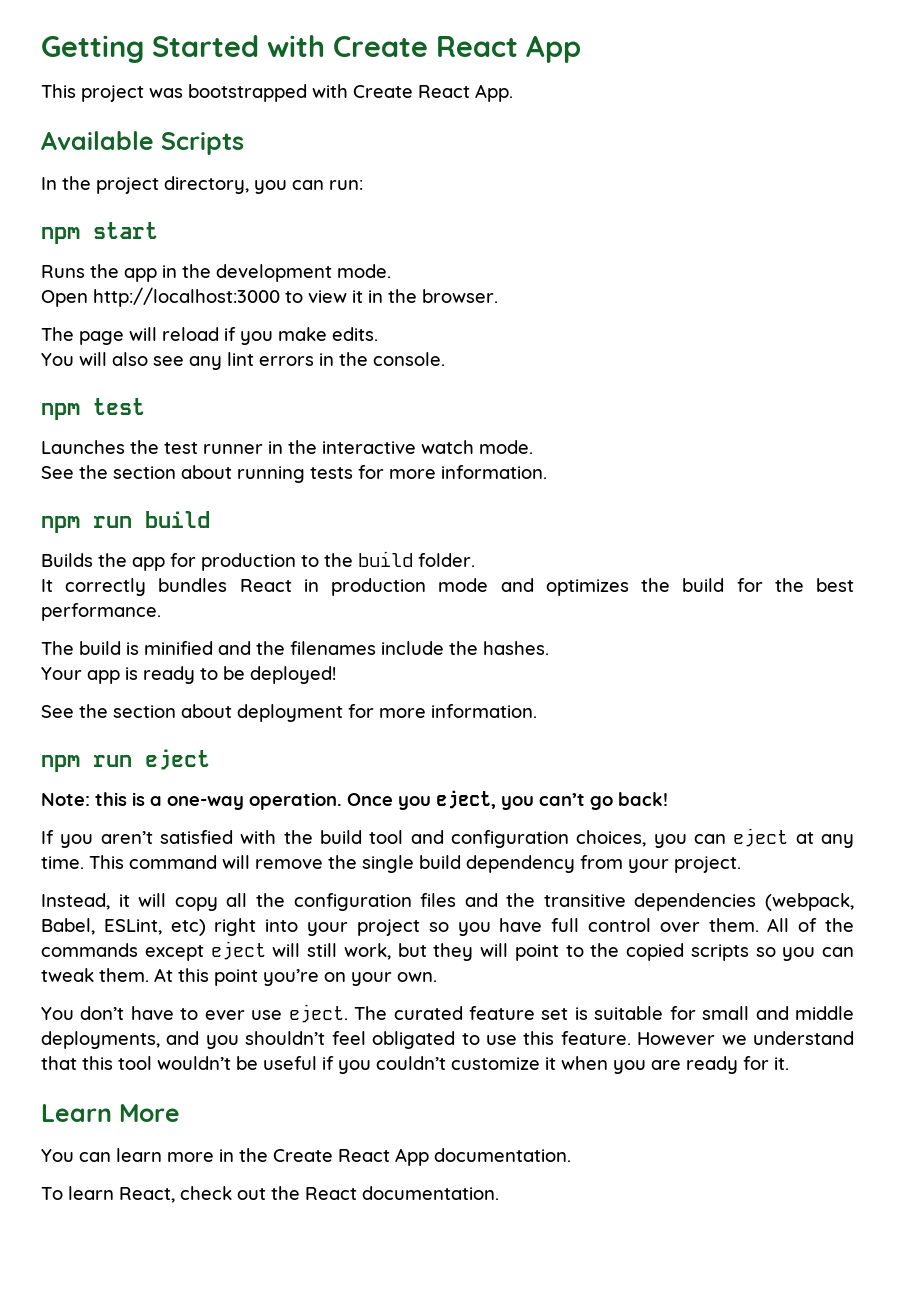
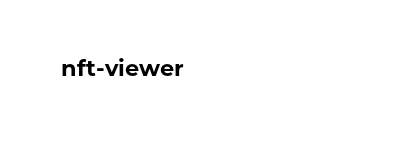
[41,35,581,63] [41,84,513,102] [41,131,244,155] [41,176,363,194] [41,222,158,244] [41,264,391,282] [41,287,498,307] [41,327,378,345] [41,352,445,370] [41,398,145,420] [41,440,533,454] [41,465,547,483] [41,511,210,533] [41,551,475,571] [41,578,855,596] [41,603,161,621] [41,641,549,655] [41,666,336,684] [41,704,537,722] [41,749,210,772] [41,790,668,810] [41,828,855,848] [41,855,741,873] [41,893,854,911] [41,918,854,936] [41,941,854,961] [41,968,437,986] [41,1004,854,1023] [41,1031,854,1049] [41,1056,789,1074] [41,1104,180,1122] [41,1148,571,1166] [41,1186,499,1203] Getting Started with Create React App // This project was bootstrapped with Create React App. // Available Scripts // In the project directory, you can run: // npm start // Runs the app in the development mode. // Open http://localhost:3000 to view it in the browser. // The page will reload if you make edits. // You will also see any lint errors in the console. // npm test // Launches the test runner in the interactive watch mode. // See the section about running tests for more information. // npm run build // Builds the app for production to the build folder. // It correctly bundles React in production mode and optimizes the build for the best performance. // The build is minified and the filenames include the hashes. // Your app is ready to be deployed! // See the section about deployment for more information. // npm run eject // Note: this is a one-way operation. Once you eject, you can’t go back! // If you aren’t satisfied with the build tool and configuration choices, you can eject at any time. This command will remove the single build dependency from your project. // Instead, it will copy all the configuration files and the transitive dependencies (webpack, Babel, ESLint, etc) right into your project so you have full control over them. All of the commands except eject will still work, but they will point to the copied scripts so you can tweak them. At this point you’re on your own. // You don’t have to ever use eject. The curated feature set is suitable for small and middle deployments, and you shouldn’t feel obligated to use this feature. However we understand that this tool wouldn’t be useful if you couldn’t customize it when you are ready for it. // Learn More // You can learn more in the Create React App documentation. // To learn React, check out the React documentation. -> [61,58,184,76] nft-viewer

